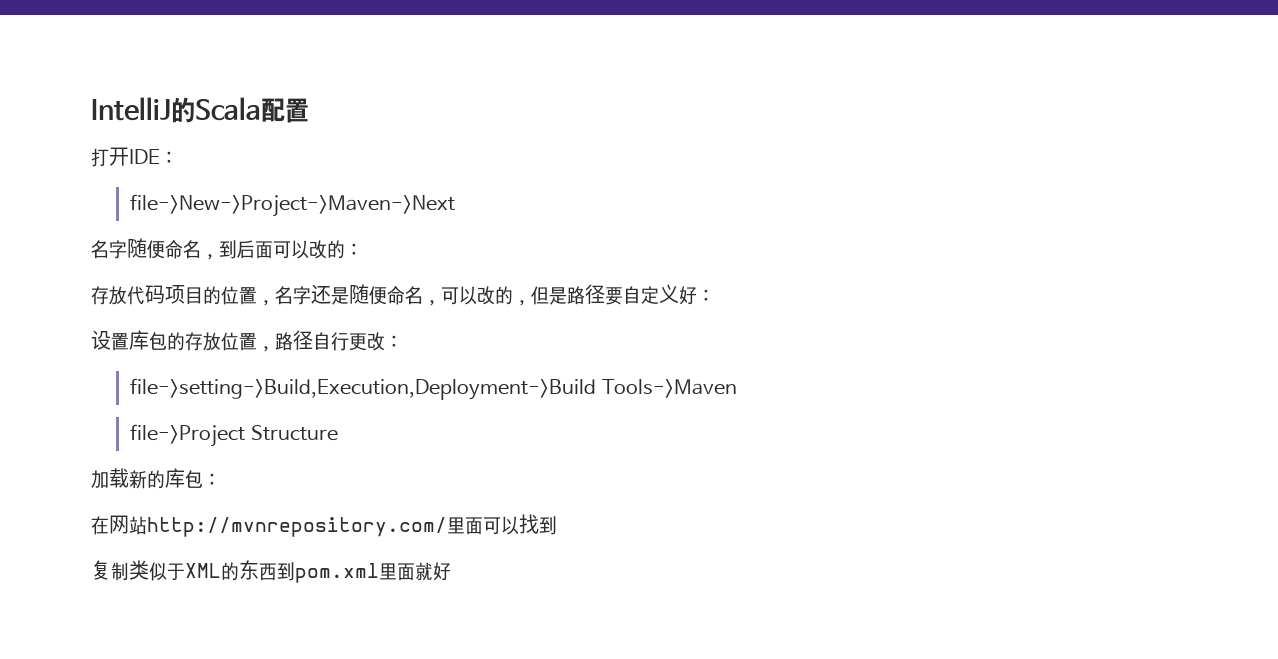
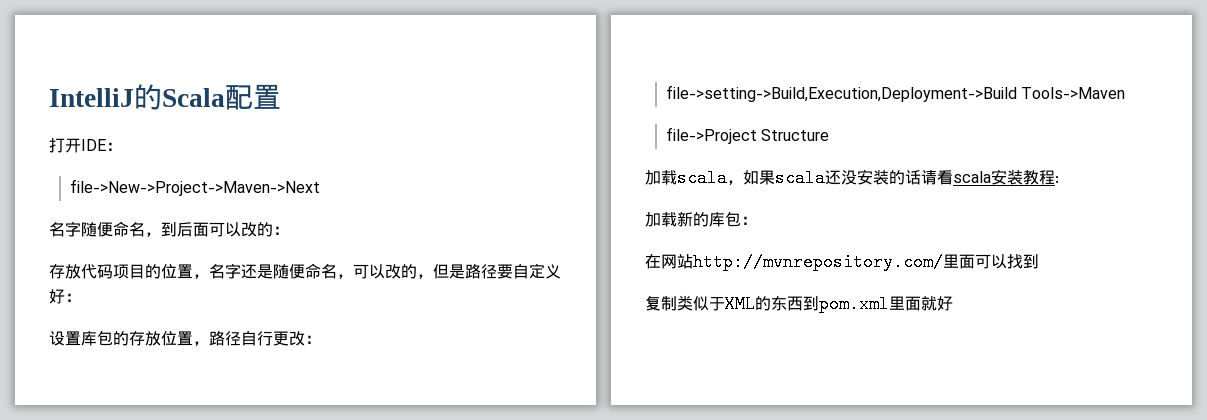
(338, 433) none -> [645,169,1059,187] // 加载scala，如果scala还没安装的话请看scala安装教程:

